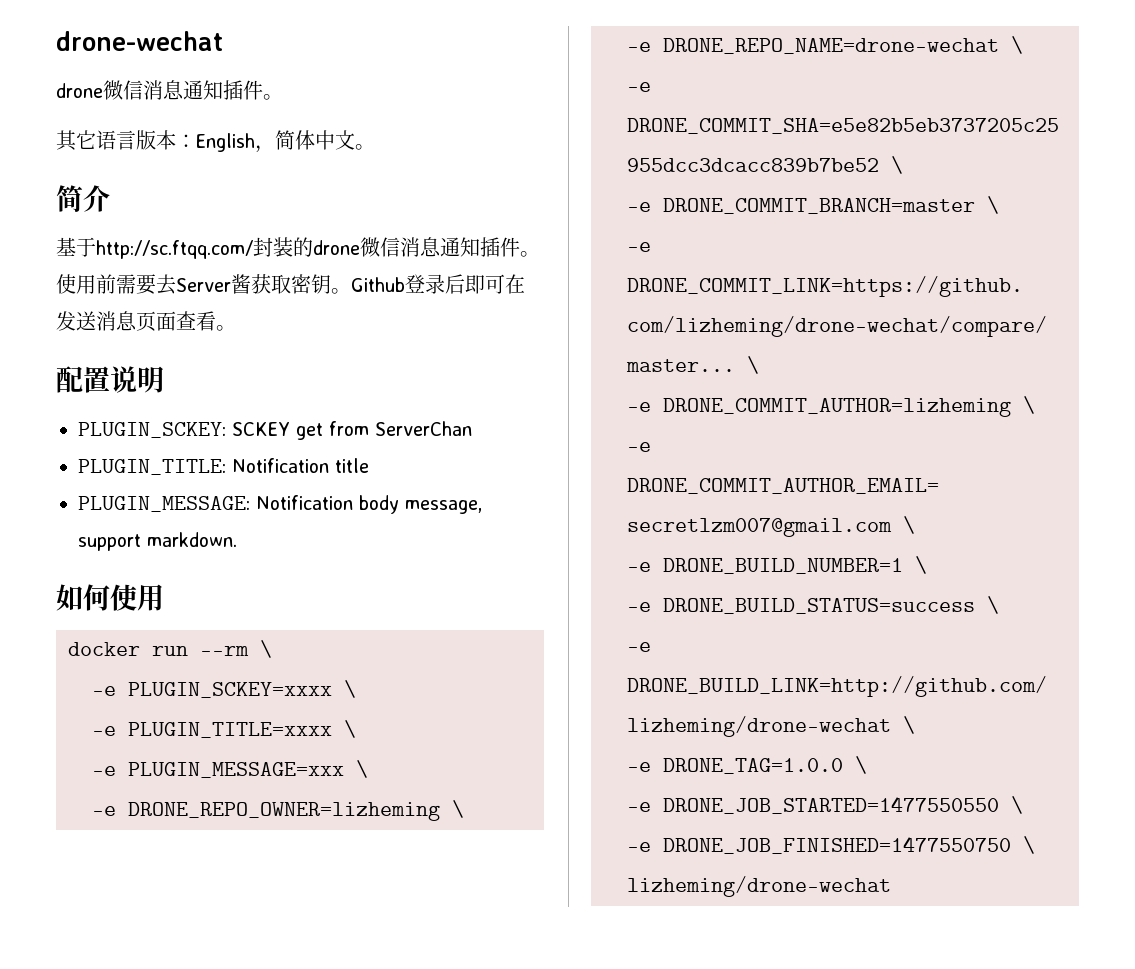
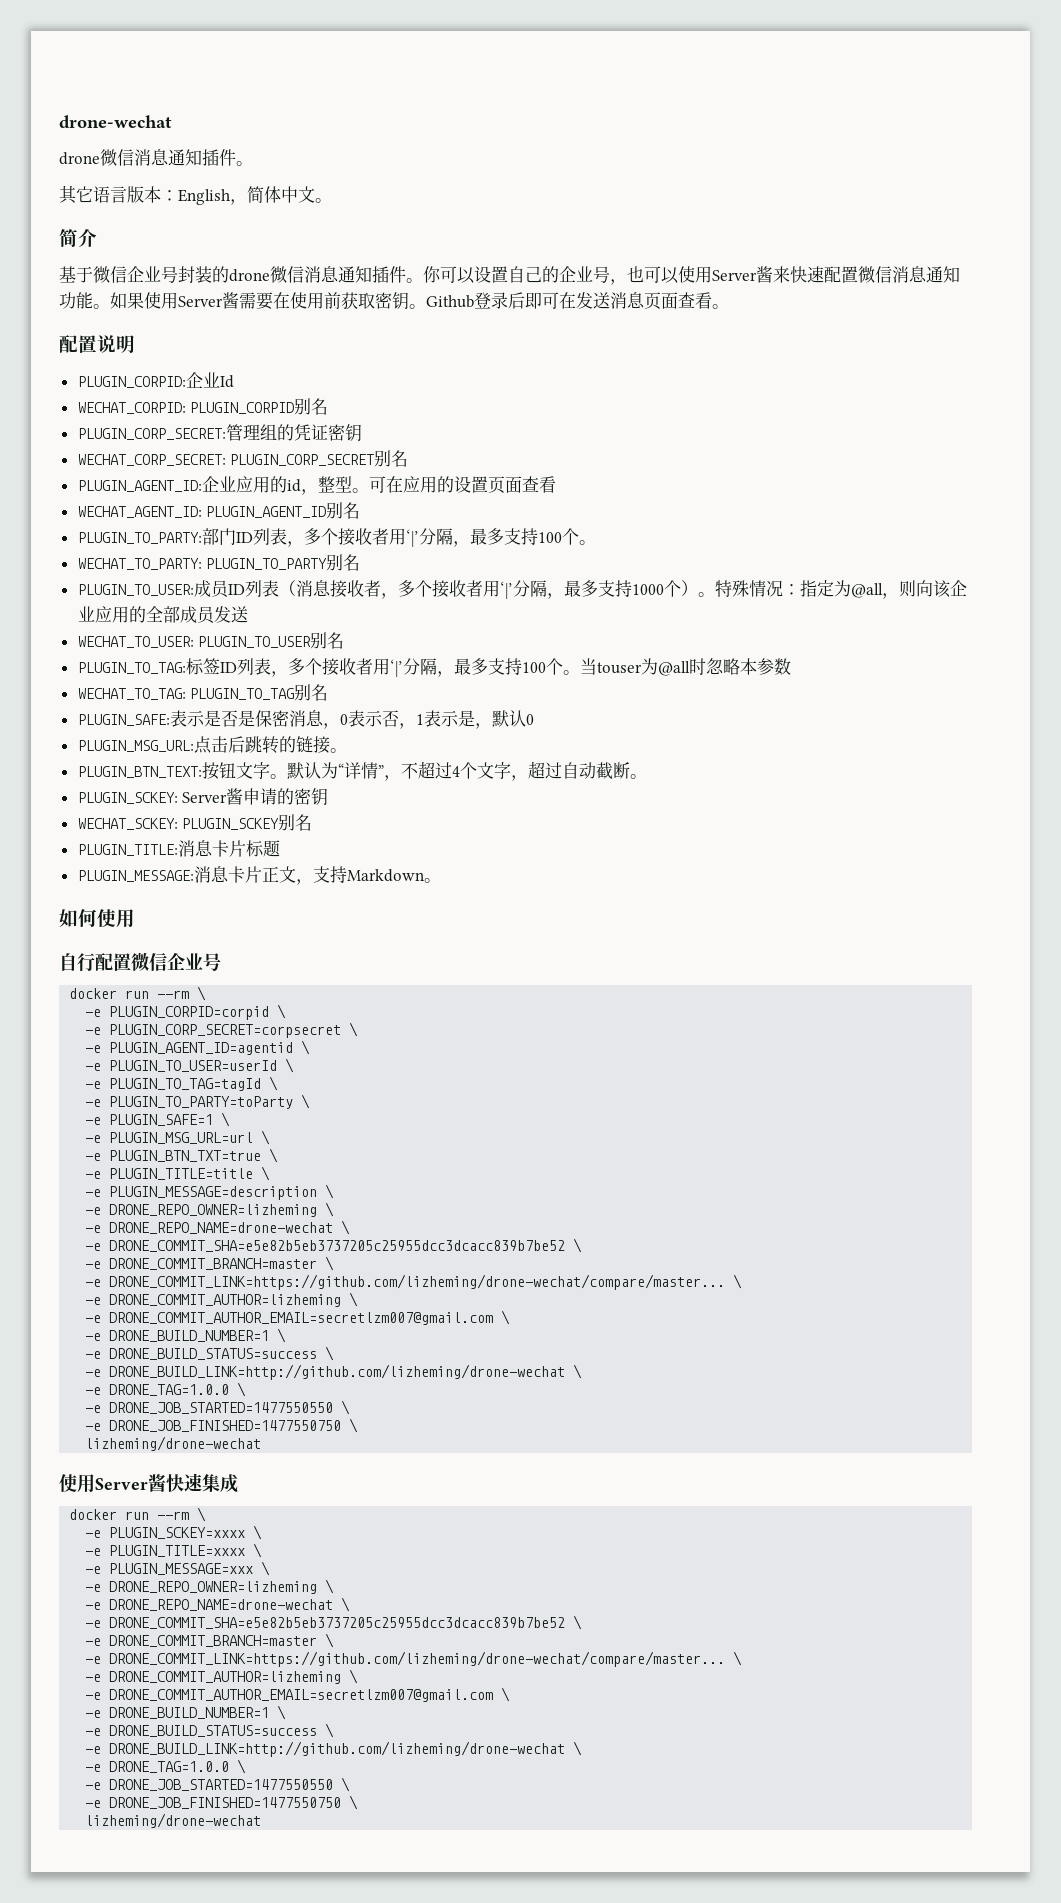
[96,240,253,259] http://sc.ftqq.com/ -> [93,266,178,283] 微信企业号
[56,274,251,295] 使用前需要去Server酱 -> [423,266,960,285] [59,292,341,310] 你可以设置自己的企业号，也可以使用Server酱来快速配置微信消息通知功能。如果使用Server酱需要在使用前
[78,421,472,440] [78,458,369,475] [78,495,482,514] [78,532,237,551] [56,584,164,611] PLUGIN_SCKEY: SCKEY get from ServerChan // PLUGIN_TITLE: Notification title // PLUGIN_MESSAGE: Notification body message, support markdown. // 如何使用 -> [77,372,234,388] [77,398,329,415] [77,424,362,442] [77,450,409,467] [77,476,556,495] [77,502,361,519] [77,528,596,547] [77,554,361,571] [77,580,967,599] [77,606,248,624] [77,632,345,649] [77,658,791,677] [77,684,329,701] [77,710,534,729] [77,736,347,754] [77,761,647,781] [77,788,329,806] [77,814,313,831] [77,840,280,857] [77,866,441,885] [59,909,135,928] [59,952,221,972] [69,986,207,1001] [85,1004,287,1020] [85,1022,359,1038] [85,1040,311,1055] [85,1058,295,1073] [85,1076,279,1091] [85,1094,311,1109] [85,1112,231,1127] [85,1130,271,1145] [85,1148,279,1163] [85,1166,271,1181] [85,1184,335,1200] [85,1202,335,1217] [85,1220,351,1235] [85,1238,583,1253] [85,1256,335,1271] [85,1274,743,1290] [85,1292,359,1307] [85,1310,511,1325] [85,1328,287,1343] [85,1346,335,1361] [85,1364,583,1380] [85,1382,247,1397] [85,1400,351,1415] [85,1418,359,1433] [85,1436,262,1451] [59,1473,238,1493] PLUGIN_CORPID:企业Id // WECHAT_CORPID: PLUGIN_CORPID别名 // PLUGIN_CORP_SECRET:管理组的凭证密钥 // WECHAT_CORP_SECRET: PLUGIN_CORP_SECRET别名 // PLUGIN_AGENT_ID:企业应用的id，整型。可在应用的设置页面查看 // WECHAT_AGENT_ID: PLUGIN_AGENT_ID别名 // PLUGIN_TO_PARTY:部门ID列表，多个接收者用‘|’分隔，最多支持100个。 // WECHAT_TO_PARTY: PLUGIN_TO_PARTY别名 // PLUGIN_TO_USER:成员ID列表（消息接收者，多个接收者用‘|’分隔，最多支持1000个）。特殊情况：指定为@all，则向该企业应用的全部成员发送 // WECHAT_TO_USER: PLUGIN_TO_USER别名 // PLUGIN_TO_TAG:标签ID列表，多个接收者用‘|’分隔，最多支持100个。当touser为@all时忽略本参数 // WECHAT_TO_TAG: PLUGIN_TO_TAG别名 // PLUGIN_SAFE:表示是否是保密消息，0表示否，1表示是，默认0 // PLUGIN_MSG_URL:点击后跳转的链接。 // PLUGIN_BTN_TEXT:按钮文字。默认为“详情”，不超过4个文字，超过自动截断。 // PLUGIN_SCKEY: Server酱申请的密钥 // WECHAT_SCKEY: PLUGIN_SCKEY别名 // PLUGIN_TITLE:消息卡片标题 // PLUGIN_MESSAGE:消息卡片正文，支持Markdown。 // 如何使用 // 自行配置微信企业号 // docker run --rm \ // -e PLUGIN_CORPID=corpid \ // -e PLUGIN_CORP_SECRET=corpsecret \ // -e PLUGIN_AGENT_ID=agentid \ // -e PLUGIN_TO_USER=userId \ // -e PLUGIN_TO_TAG=tagId \ // -e PLUGIN_TO_PARTY=toParty \ // -e PLUGIN_SAFE=1 \ // -e PLUGIN_MSG_URL=url \ // -e PLUGIN_BTN_TXT=true \ // -e PLUGIN_TITLE=title \ // -e PLUGIN_MESSAGE=description \ // -e DRONE_REPO_OWNER=lizheming \ // -e DRONE_REPO_NAME=drone-wechat \ // -e DRONE_COMMIT_SHA=e5e82b5eb3737205c25955dcc3dcacc839b7be52 \ // -e DRONE_COMMIT_BRANCH=master \ // -e DRONE_COMMIT_LINK=https://github.com/lizheming/drone-wechat/compare/master... \ // -e DRONE_COMMIT_AUTHOR=lizheming \ // -e DRONE_COMMIT_AUTHOR_EMAIL=secretlzm007@gmail.com \ // -e DRONE_BUILD_NUMBER=1 \ // -e DRONE_BUILD_STATUS=success \ // -e DRONE_BUILD_LINK=http://github.com/lizheming/drone-wechat \ // -e DRONE_TAG=1.0.0 \ // -e DRONE_JOB_STARTED=1477550550 \ // -e DRONE_JOB_FINISHED=1477550750 \ // lizheming/drone-wechat // 使用Server酱快速集成

